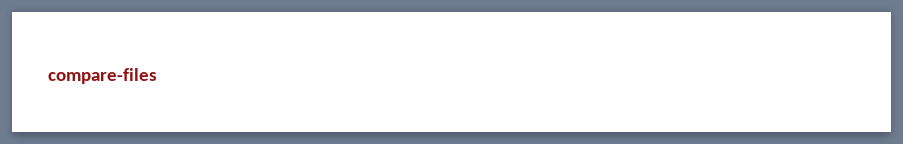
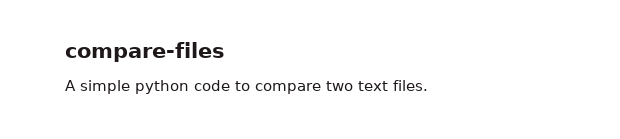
(157, 76) none -> [65,80,428,94] // A simple python code to compare two text files.

